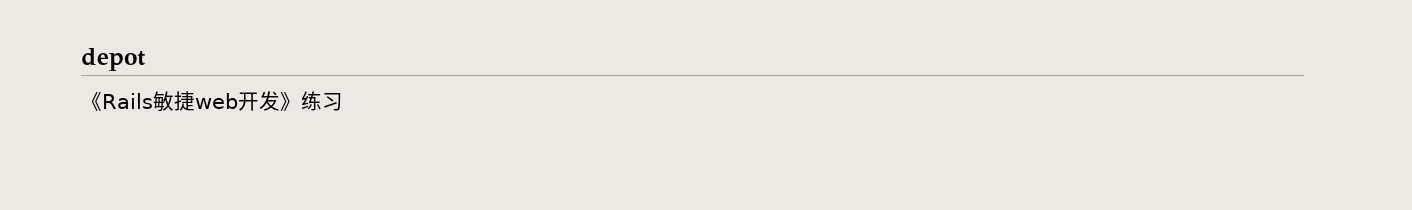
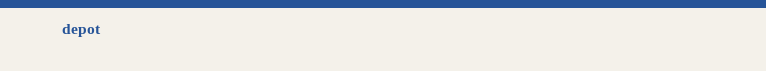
[81,91,343,112] // 《Rails敏捷web开发》练习 -> (101, 30) none

